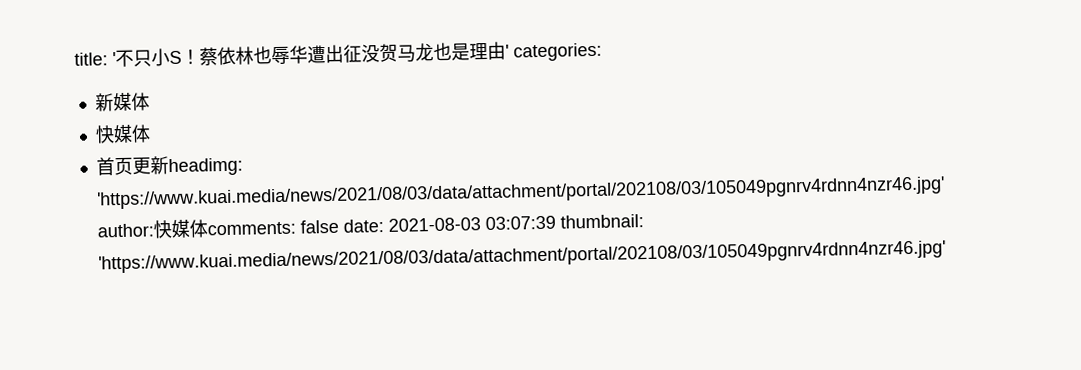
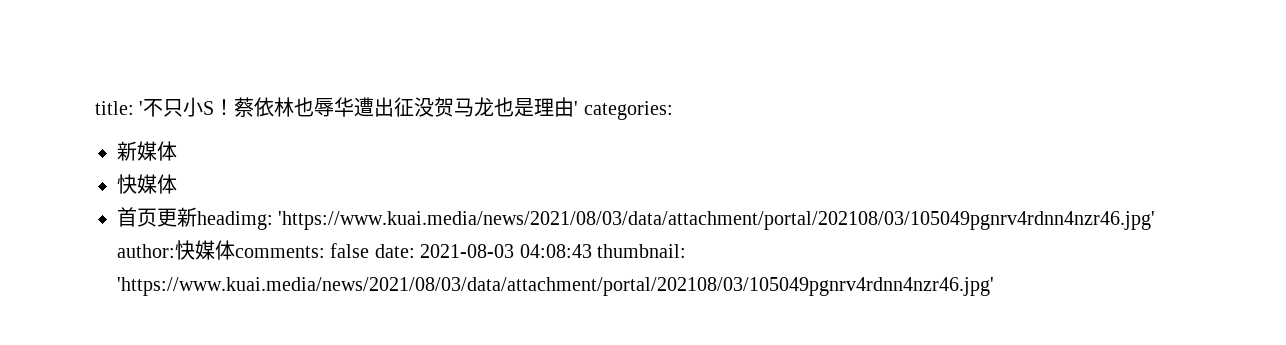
[484,215,556,231] 03:07:39 -> [519,244,592,258] 04:08:43

